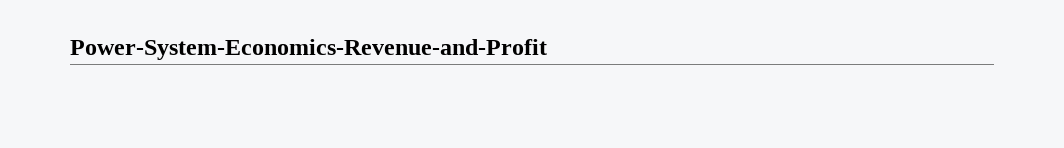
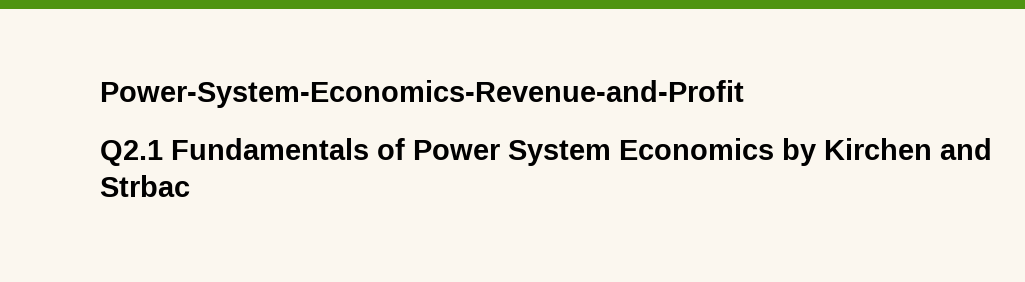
(547, 49) none -> [100,138,992,166] [100,175,190,197] // Q2.1 Fundamentals of Power System Economics by Kirchen and Strbac

